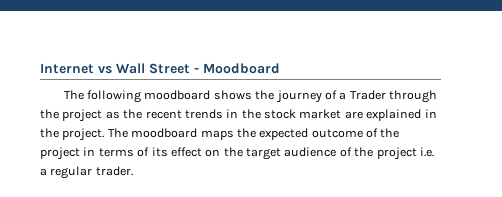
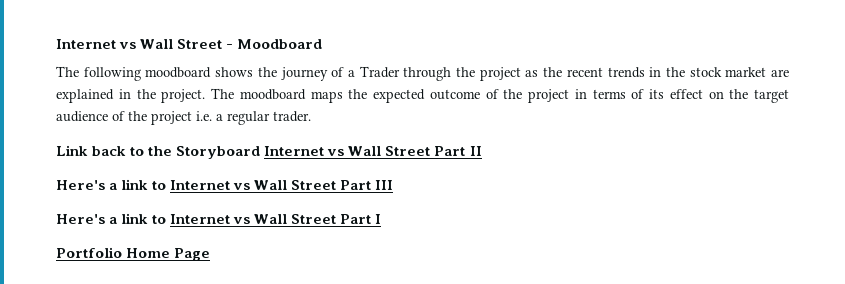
(133, 171) none -> [56,145,482,159] [56,179,394,190] [56,213,382,224] [56,247,211,261] // Link back to the Storyboard Internet vs Wall Street Part II // Here's a link to Internet vs Wall Street Part III // Here's a link to Internet vs Wall Street Part I // Portfolio Home Page

